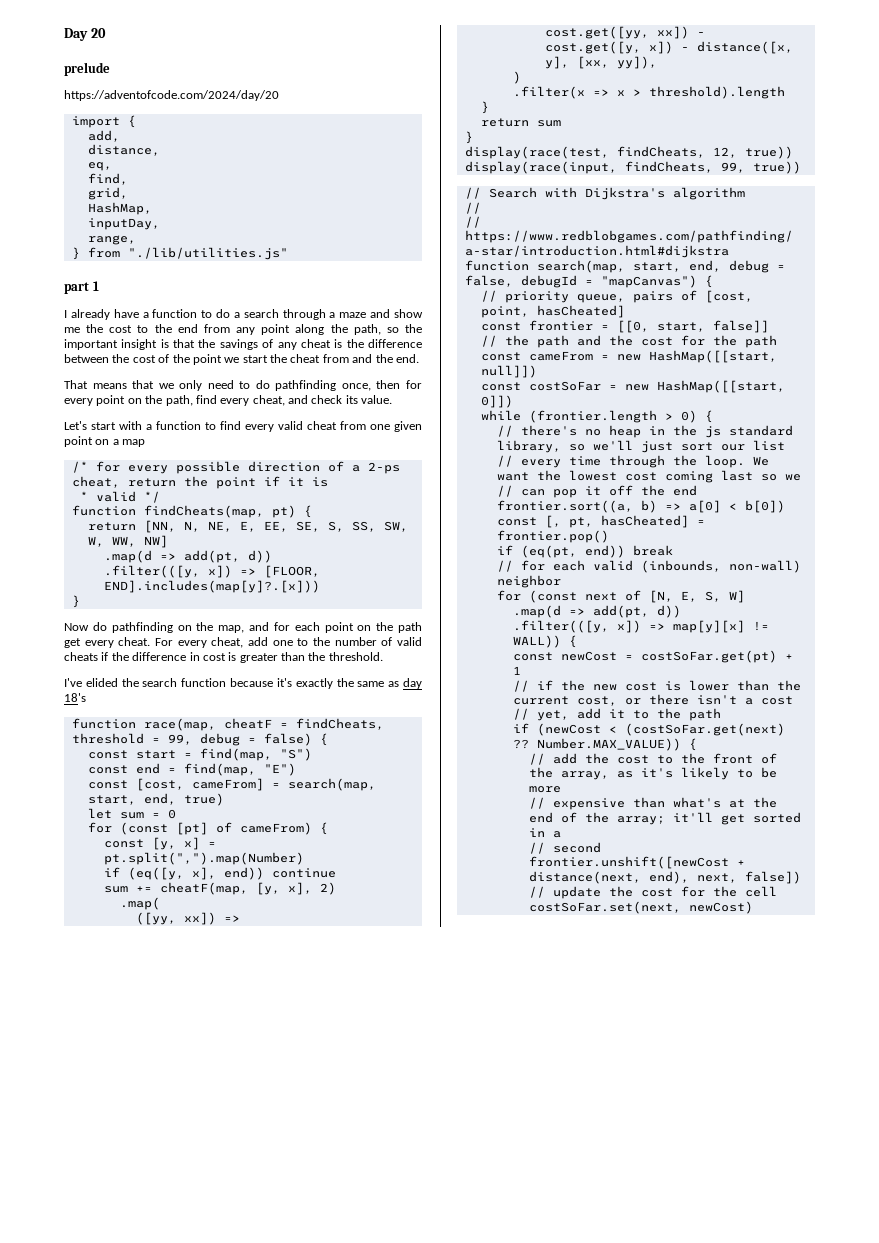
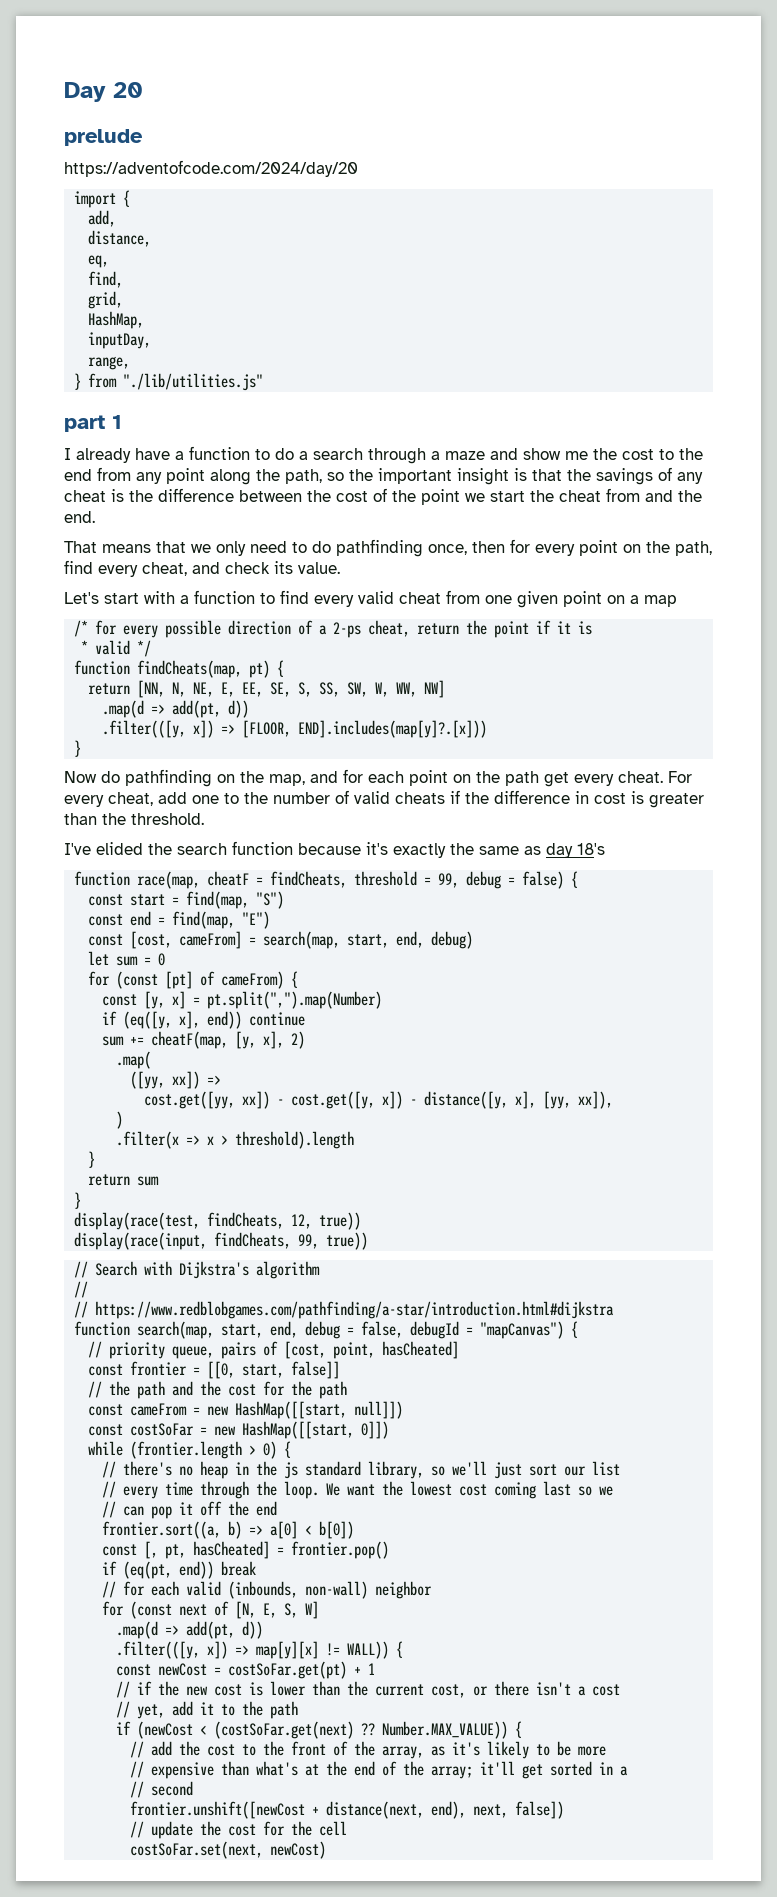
[183,793,224,806] true) -> [431,931,474,949] debug)
[696,41,793,54] [544,56,657,69] distance([x, y], [xx, yy]), -> [424,1091,614,1109] distance([y, x], [yy, xx]),

